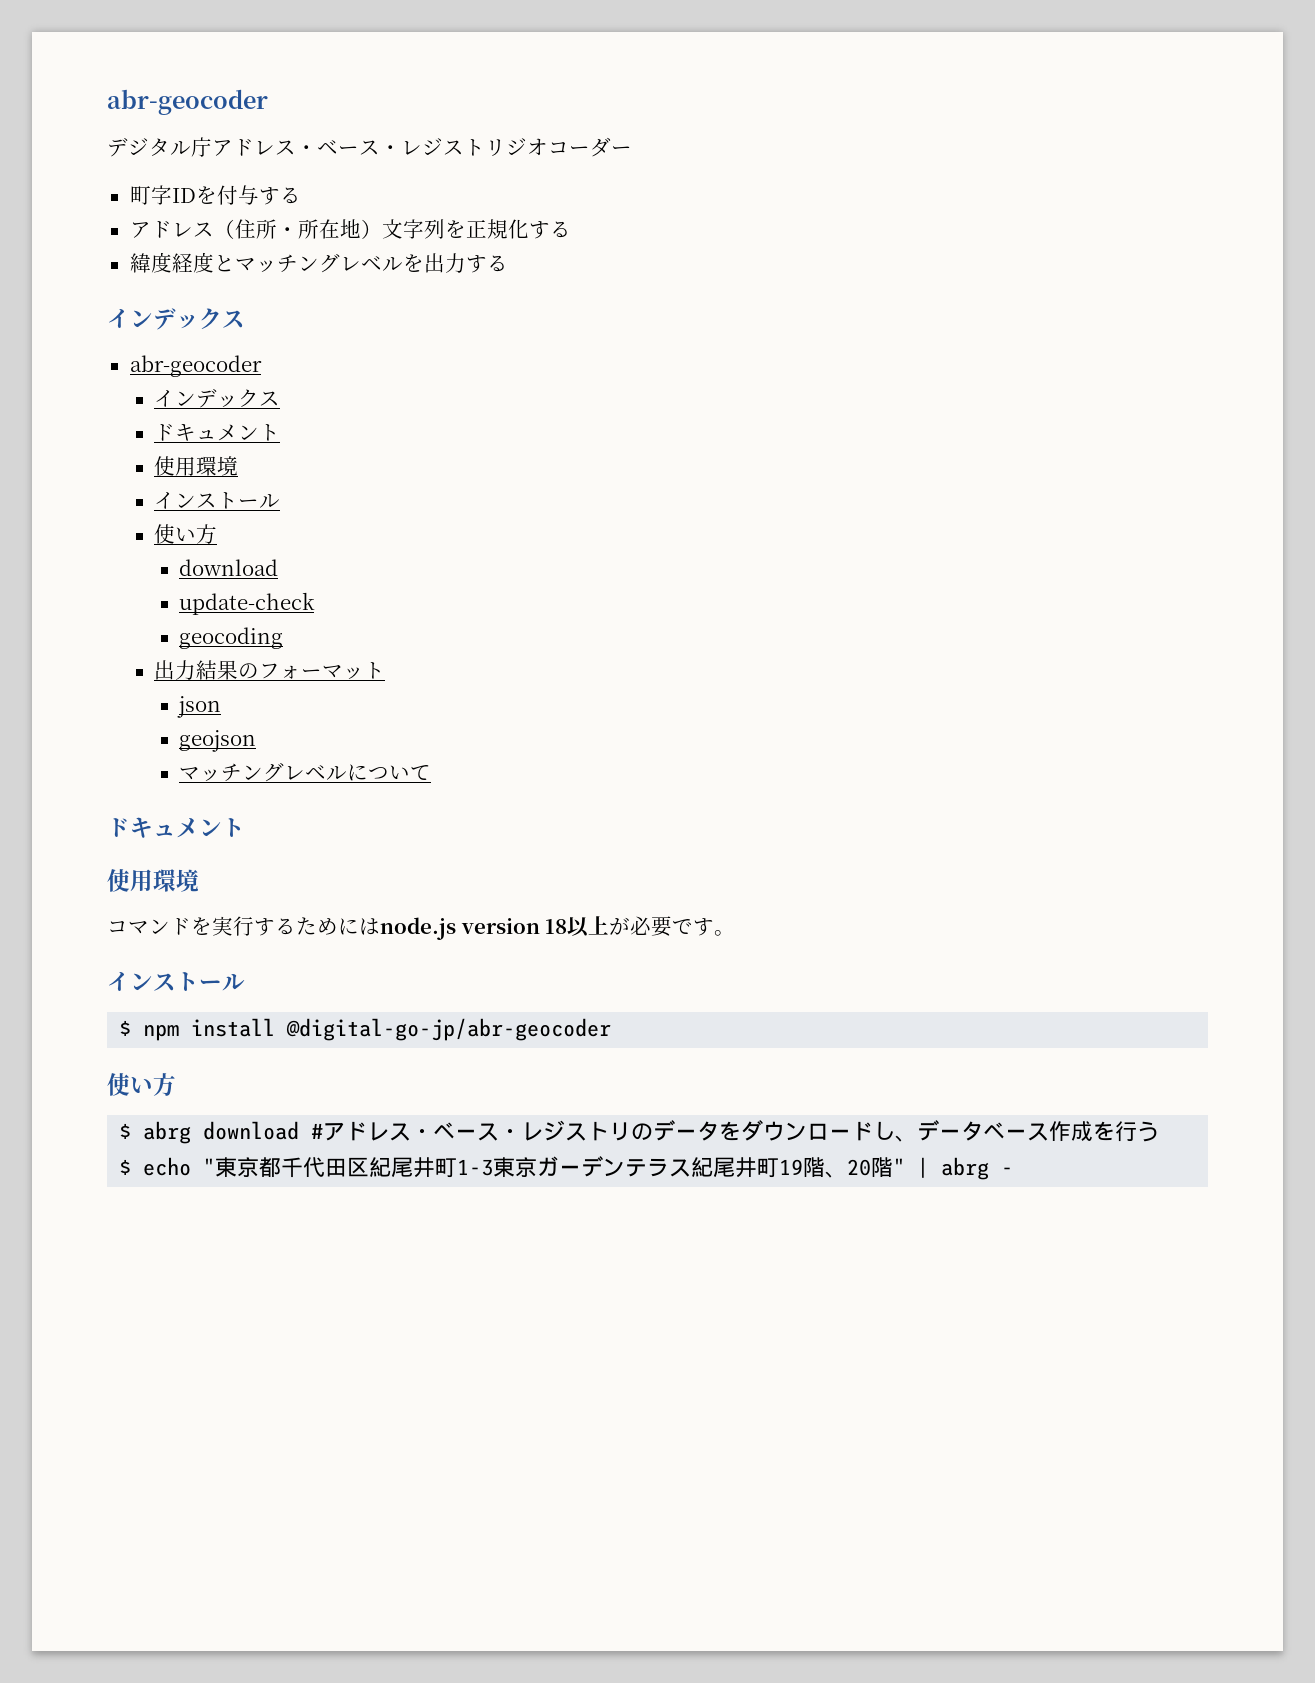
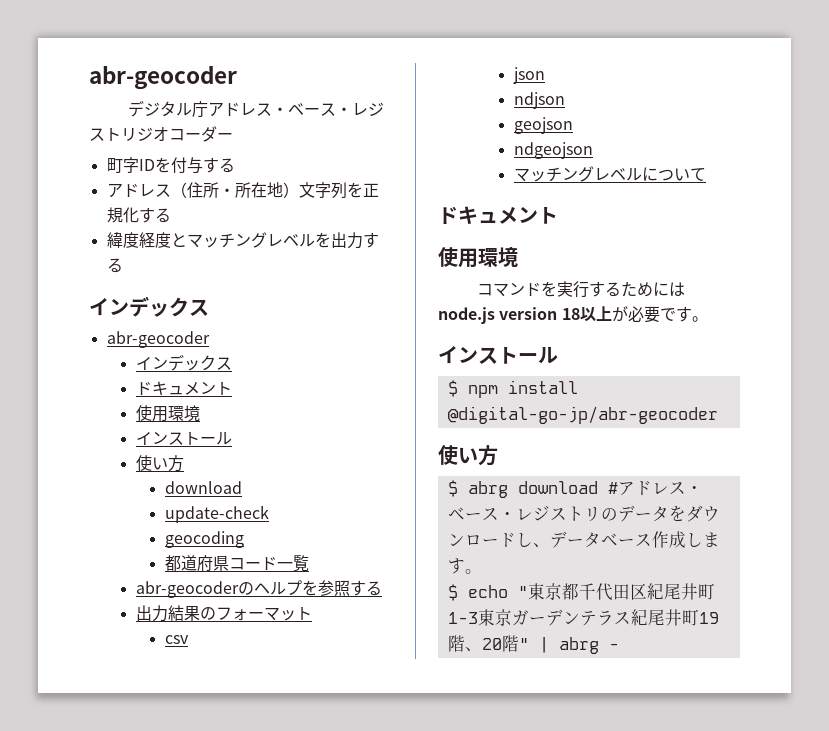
(284, 638) none -> [164,555,309,572] [135,580,382,598] // 都道府県コード一覧 // abr-geocoderのヘルプを参照する
(386, 670) none -> [164,635,189,644] // csv
(222, 707) none -> [513,92,565,109] // ndjson
(257, 741) none -> [513,142,593,159] // ndgeojson
[1093,1121,1160,1142] を行う -> [685,532,720,547] [447,558,482,574] します。

